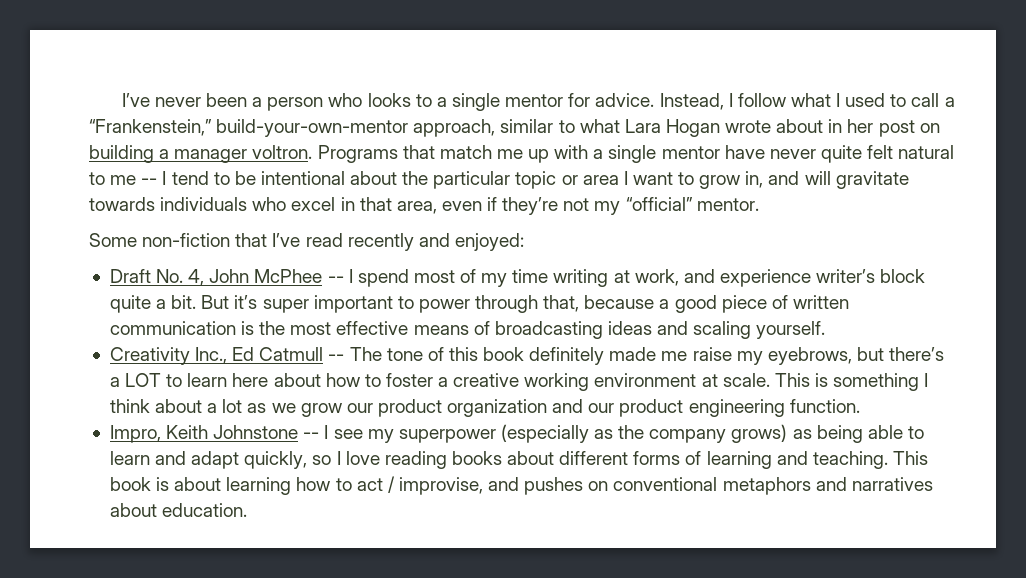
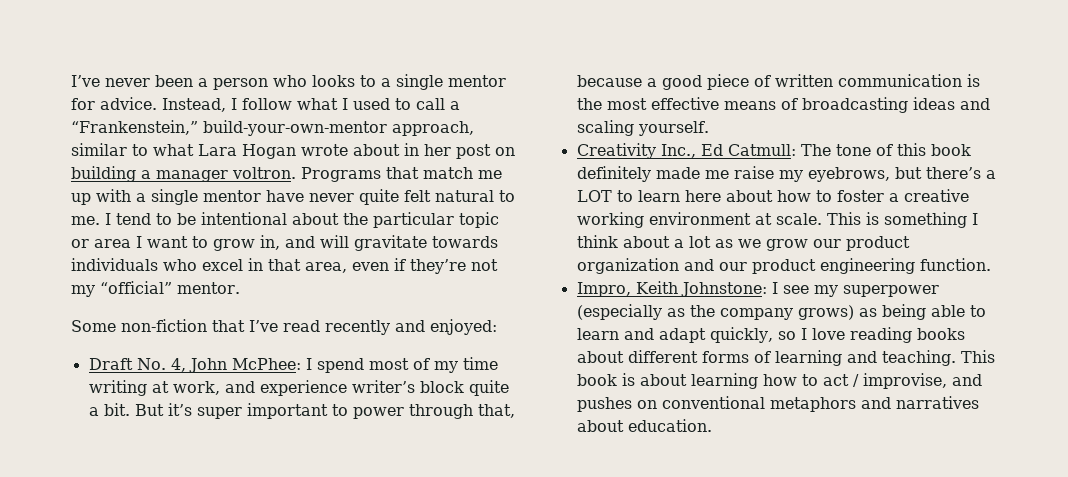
[110,175,158,185] me -- -> [71,216,100,225] me.
[254,269,344,283] McPhee -- -> [231,358,301,370] McPhee:
[259,347,345,361] Catmull -- -> [727,144,796,156] Catmull:
[213,425,320,439] Johnstone -- -> [680,282,767,297] Johnstone:

